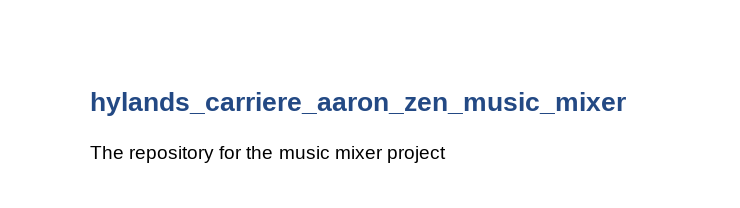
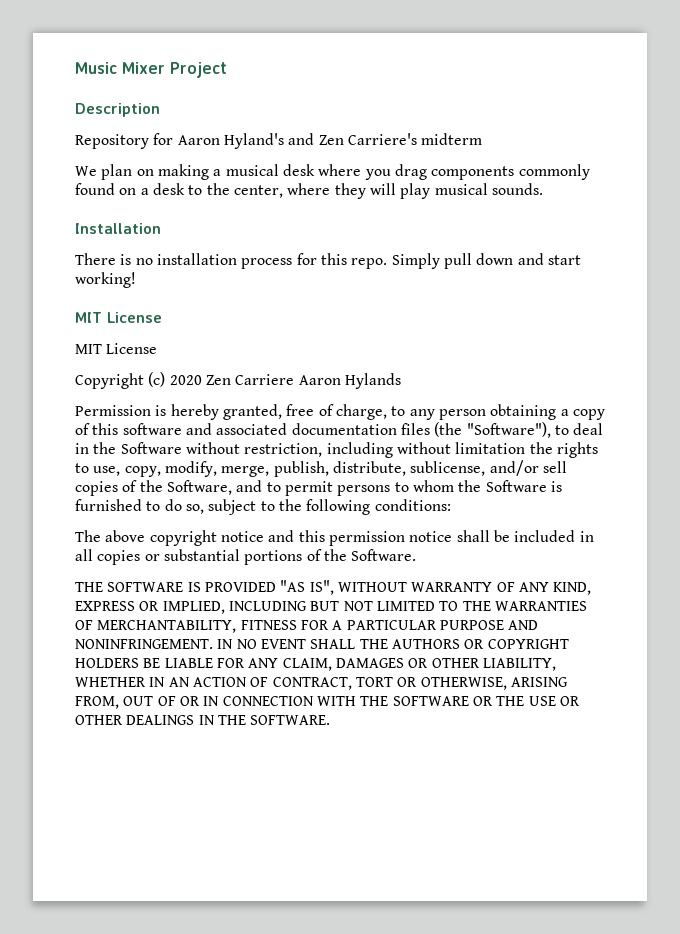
[90,92,626,116] [90,146,446,163] hylands_carriere_aaron_zen_music_mixer // The repository for the music mixer project -> [75,62,227,78] [75,103,160,117] [75,133,483,149] [75,164,590,180] [75,183,543,199] [75,223,161,234] [75,253,581,269] [75,272,136,288] [75,312,162,323] [75,343,158,354] [75,372,401,389] [75,404,605,420] [75,422,604,438] [75,442,598,458] [75,460,567,477] [75,480,562,496] [75,499,451,515] [75,530,594,546] [75,549,417,565] [75,580,592,595] [75,601,587,614] [75,620,539,633] [75,639,569,649] [75,658,556,671] [75,677,568,690] [75,696,580,709] [75,715,331,725] Music Mixer Project // Description // Repository for Aaron Hyland's and Zen Carriere's midterm // We plan on making a musical desk where you drag components commonly found on a desk to the center, where they will play musical sounds. // Installation // There is no installation process for this repo. Simply pull down and start working! // MIT License // MIT License // Copyright (c) 2020 Zen Carriere Aaron Hylands // Permission is hereby granted, free of charge, to any person obtaining a copy of this software and associated documentation files (the "Software"), to deal in the Software without restriction, including without limitation the rights to use, copy, modify, merge, publish, distribute, sublicense, and/or sell copies of the Software, and to permit persons to whom the Software is furnished to do so, subject to the following conditions: // The above copyright notice and this permission notice shall be included in all copies or substantial portions of the Software. // THE SOFTWARE IS PROVIDED "AS IS", WITHOUT WARRANTY OF ANY KIND, EXPRESS OR IMPLIED, INCLUDING BUT NOT LIMITED TO THE WARRANTIES OF MERCHANTABILITY, FITNESS FOR A PARTICULAR PURPOSE AND NONINFRINGEMENT. IN NO EVENT SHALL THE AUTHORS OR COPYRIGHT HOLDERS BE LIABLE FOR ANY CLAIM, DAMAGES OR OTHER LIABILITY, WHETHER IN AN ACTION OF CONTRACT, TORT OR OTHERWISE, ARISING FROM, OUT OF OR IN CONNECTION WITH THE SOFTWARE OR THE USE OR OTHER DEALINGS IN THE SOFTWARE.

